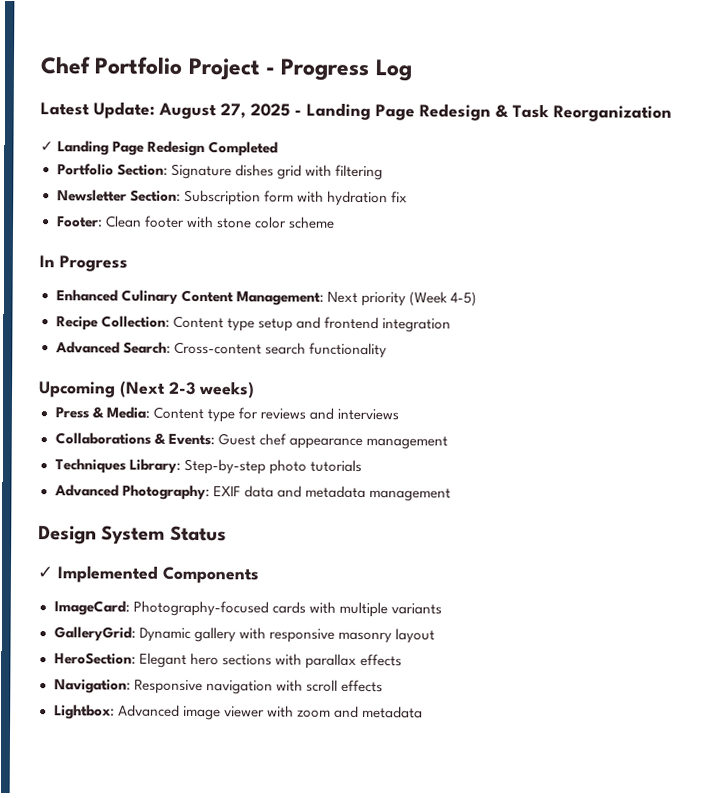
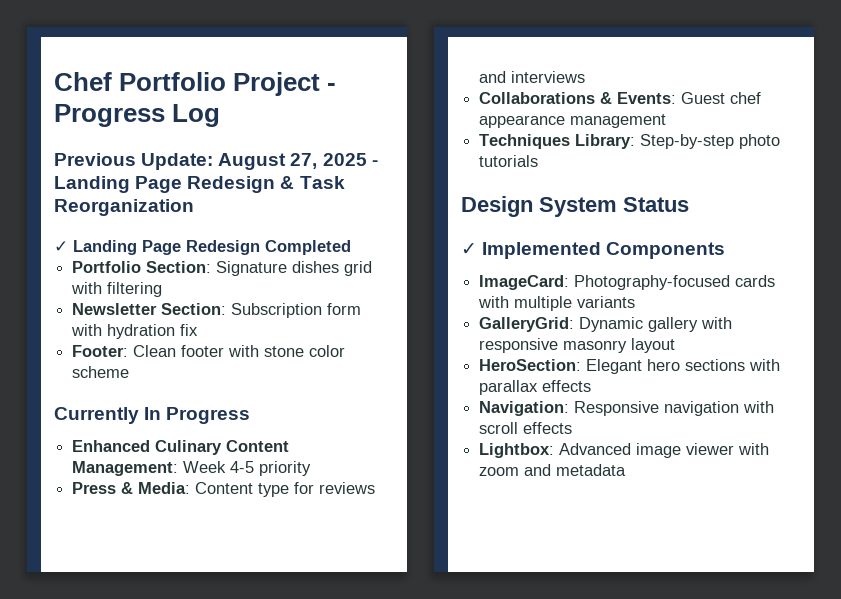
[40,102,90,116] Latest -> [54,153,136,166] Previous
(335, 222) none -> [54,407,139,424] Currently
[326,291,358,303] Next -> [183,461,255,473] Week 4-5
[408,291,477,307] [55,315,451,333] [54,341,387,359] [39,380,255,399] (Week 4-5) // Recipe Collection: Content type setup and frontend integration // Advanced Search: Cross-content search functionality // Upcoming (Next 2-3 weeks) -> (312, 468) none
[53,484,451,502] // Advanced Photography: EXIF data and metadata management -> (539, 161) none

